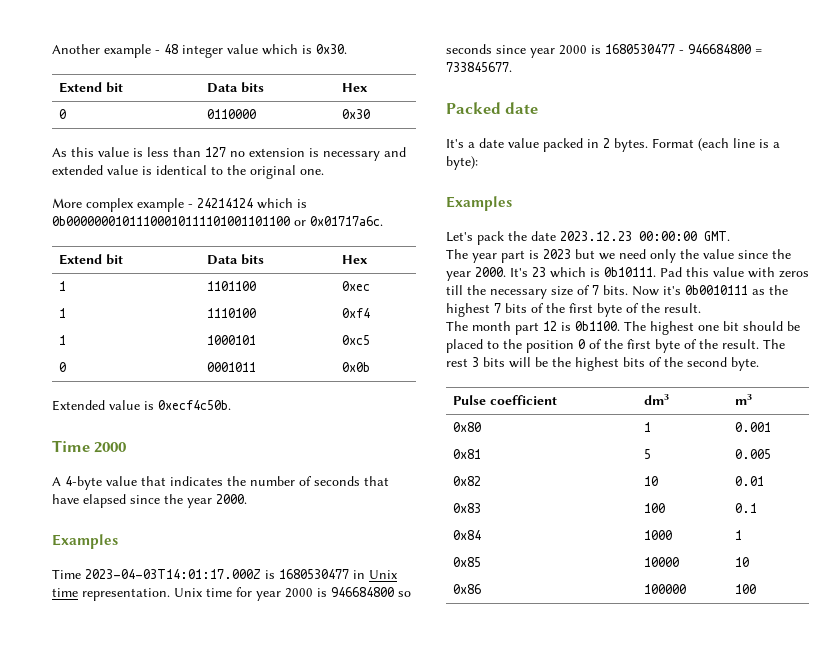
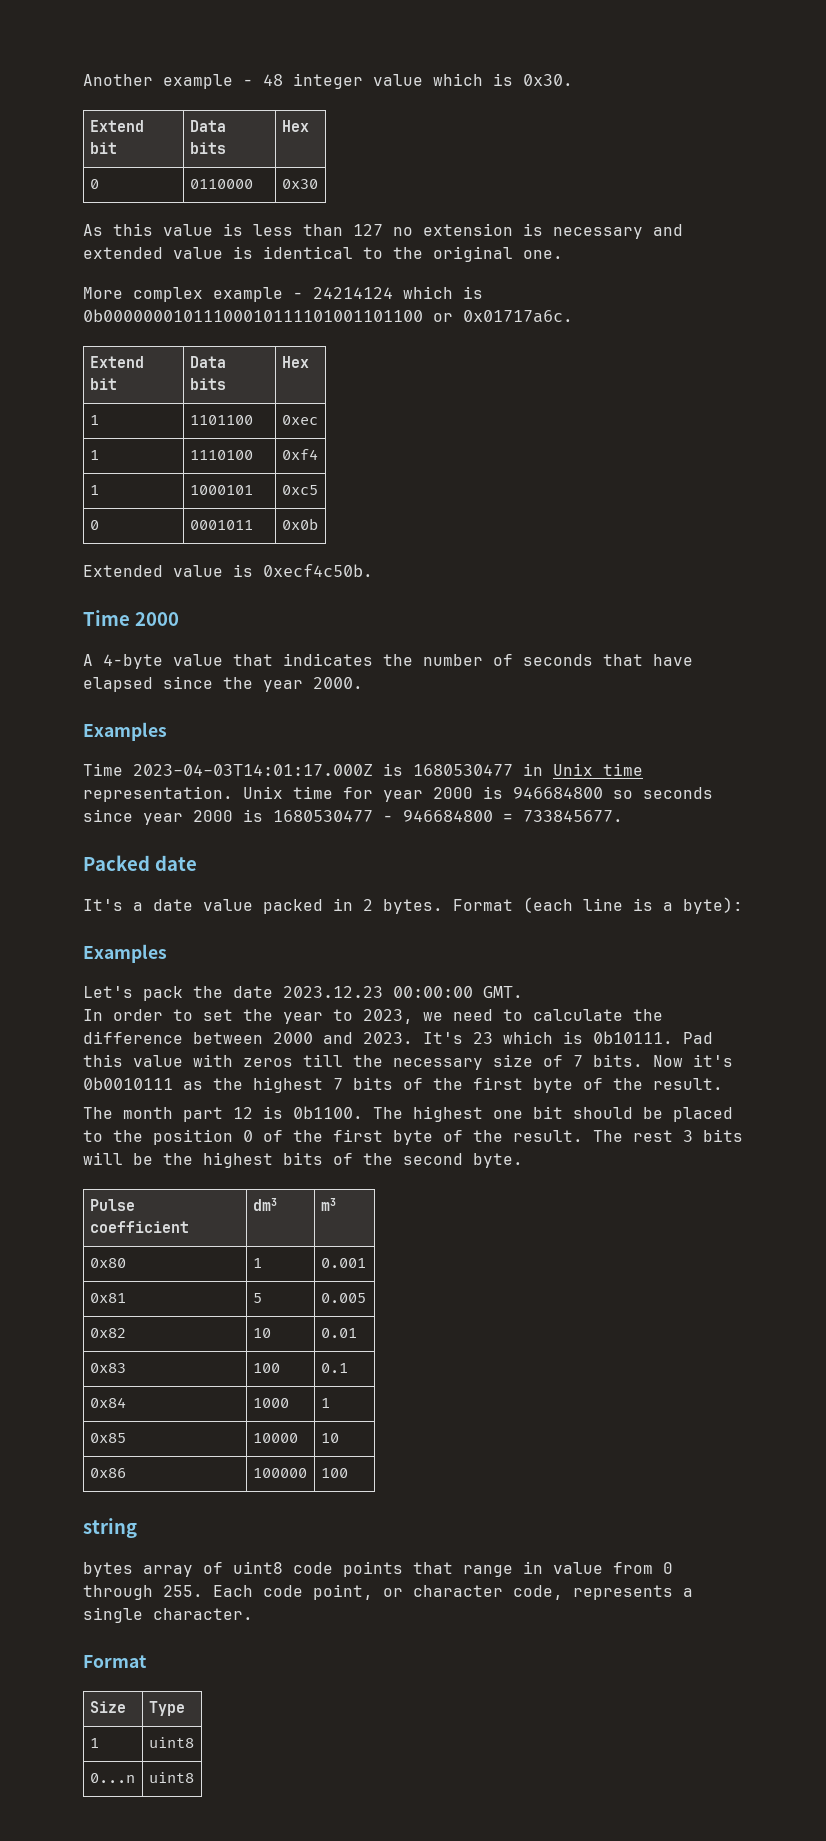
[446,249,791,263] [446,267,506,281] The year part is 2023 but we need only the value since the year 2000. -> [83,1009,663,1024] [83,1031,413,1044] In order to set the year to 2023, we need to calculate the difference between 2000 and 2023.
(756, 589) none -> [83,1518,137,1538] [83,1561,673,1577] [83,1584,693,1600] [83,1607,253,1623] [83,1655,147,1668] [89,1701,126,1713] [148,1701,185,1716] [89,1738,99,1748] [148,1737,194,1748] [89,1773,135,1783] [148,1772,194,1783] // string // bytes array of uint8 code points that range in value from 0 through 255. Each code point, or character code, represents a single character. // Format // Size | Type // 1 | uint8 // 0...n | uint8

